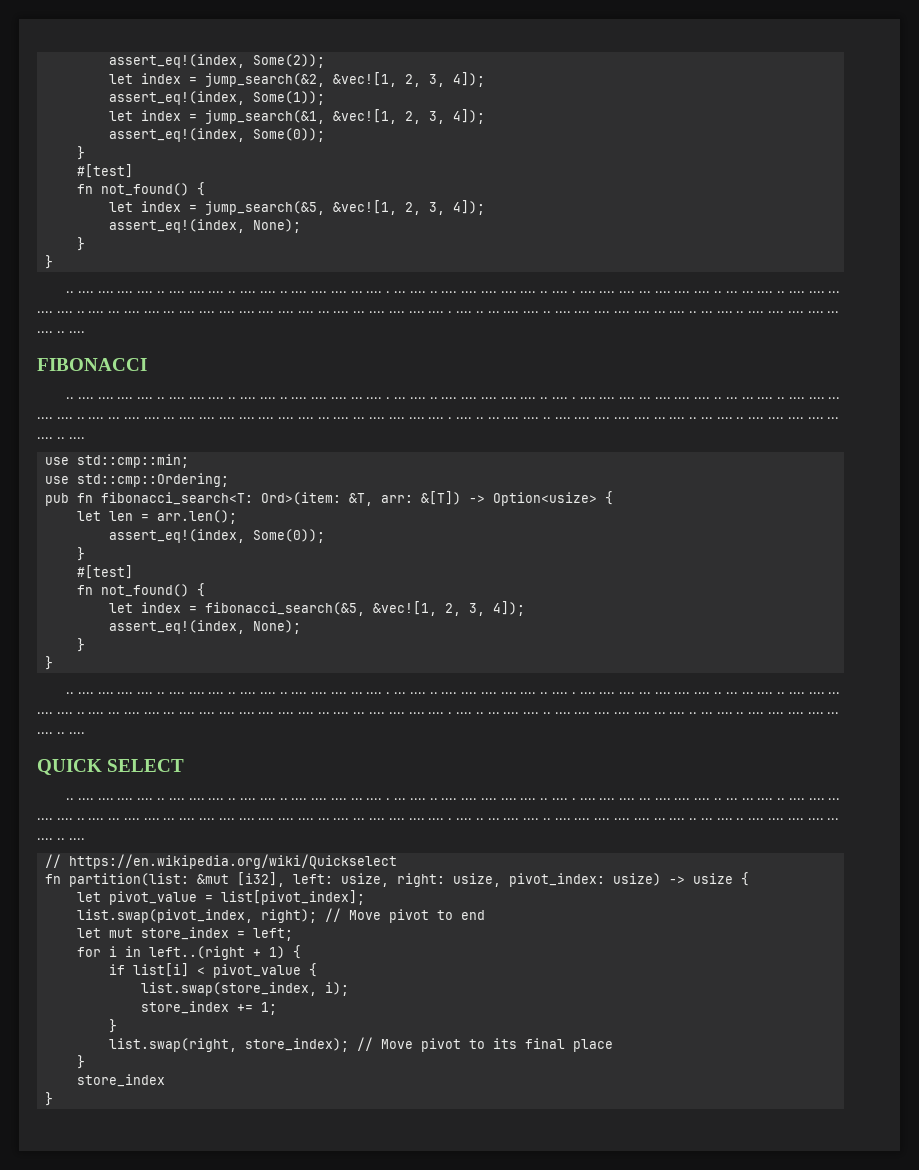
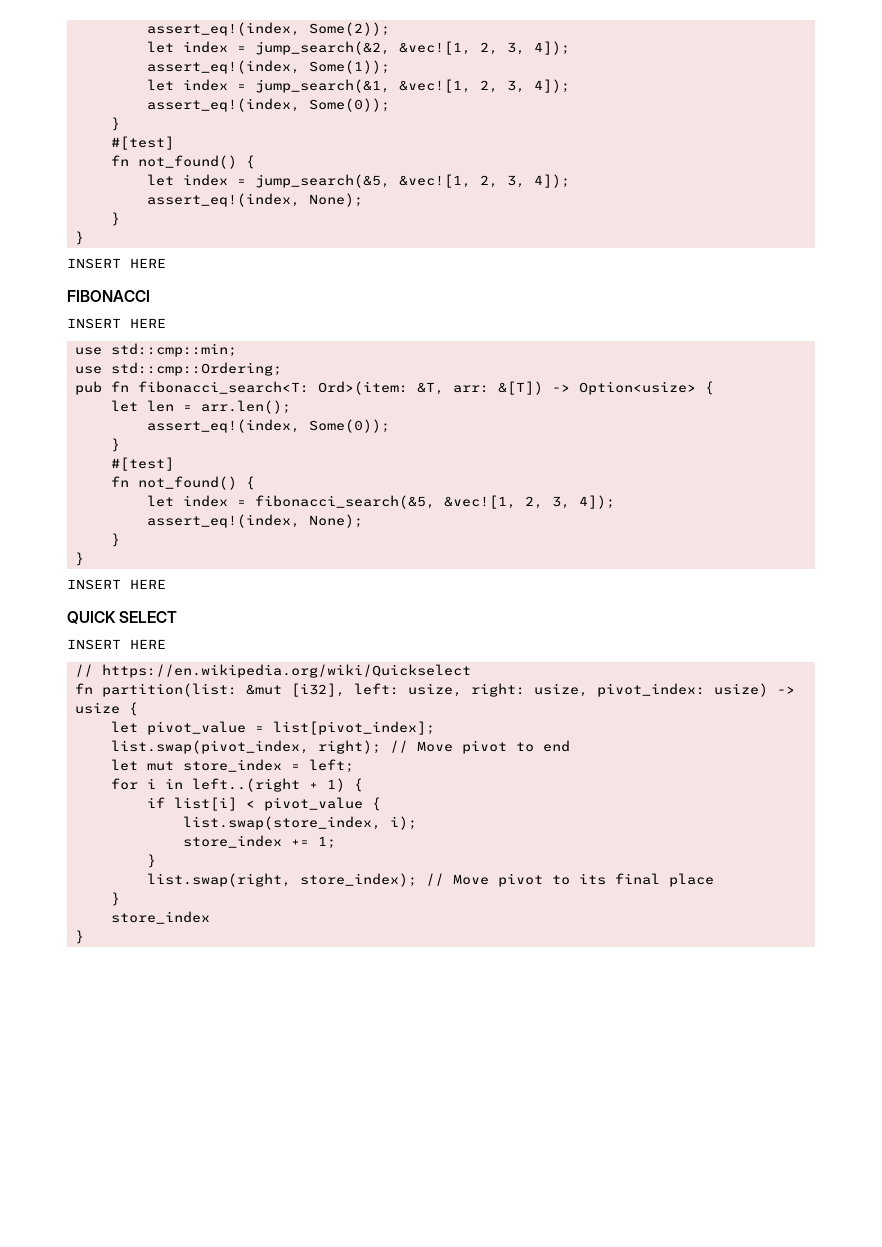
[66,291,841,293] [37,311,840,313] [37,331,85,333] [37,358,147,371] [66,397,841,399] [37,417,840,419] [37,437,85,439] .. .... .... .... .... .. .... .... .... .. .... .... .. .... .... .... ... .... . ... .... .. .... .... .... .... .... .. .... . .... .... .... ... .... .... .... .. ... ... .... .. .... .... ... .... .... .. .... ... .... .... ... .... .... .... .... .... .... .... ... .... ... .... .... .... .... . .... .. ... .... .... .. .... .... .... .... .... ... .... .. ... .... .. .... .... .... .... ... .... .. .... // FIBONACCI // .. .... .... .... .... .. .... .... .... .. .... .... .. .... .... .... ... .... . ... .... .. .... .... .... .... .... .. .... . .... .... .... ... .... .... .... .. ... ... .... .. .... .... ... .... .... .. .... ... .... .... ... .... .... .... .... .... .... .... ... .... ... .... .... .... .... . .... .. ... .... .... .. .... .... .... .... .... ... .... .. ... .... .. .... .... .... .... ... .... .. .... -> [67,258,166,269] [67,290,150,302] [67,318,166,329] INSERT HERE // FIBONACCI // INSERT HERE
[66,692,841,694] [37,712,840,714] [37,732,85,734] [37,759,185,775] [66,798,841,800] [37,818,840,820] [37,838,85,840] .. .... .... .... .... .. .... .... .... .. .... .... .. .... .... .... ... .... . ... .... .. .... .... .... .... .... .. .... . .... .... .... ... .... .... .... .. ... ... .... .. .... .... ... .... .... .. .... ... .... .... ... .... .... .... .... .... .... .... ... .... ... .... .... .... .... . .... .. ... .... .... .. .... .... .... .... .... ... .... .. ... .... .. .... .... .... .... ... .... .. .... // QUICK SELECT // .. .... .... .... .... .. .... .... .... .. .... .... .. .... .... .... ... .... . ... .... .. .... .... .... .... .... .. .... . .... .... .... ... .... .... .... .. ... ... .... .. .... .... ... .... .... .. .... ... .... .... ... .... .... .... .... .... .... .... ... .... ... .... .... .... .... . .... .. ... .... .... .. .... .... .... .... .... ... .... .. ... .... .. .... .... .... .... ... .... .. .... -> [67,579,166,590] [67,611,178,624] [67,639,166,650] INSERT HERE // QUICK SELECT // INSERT HERE

